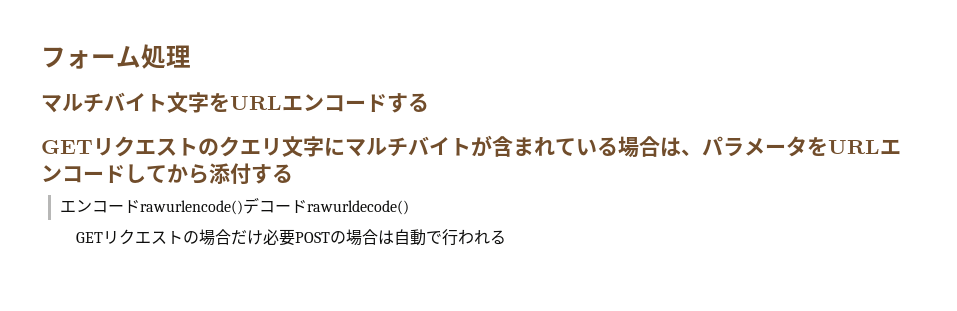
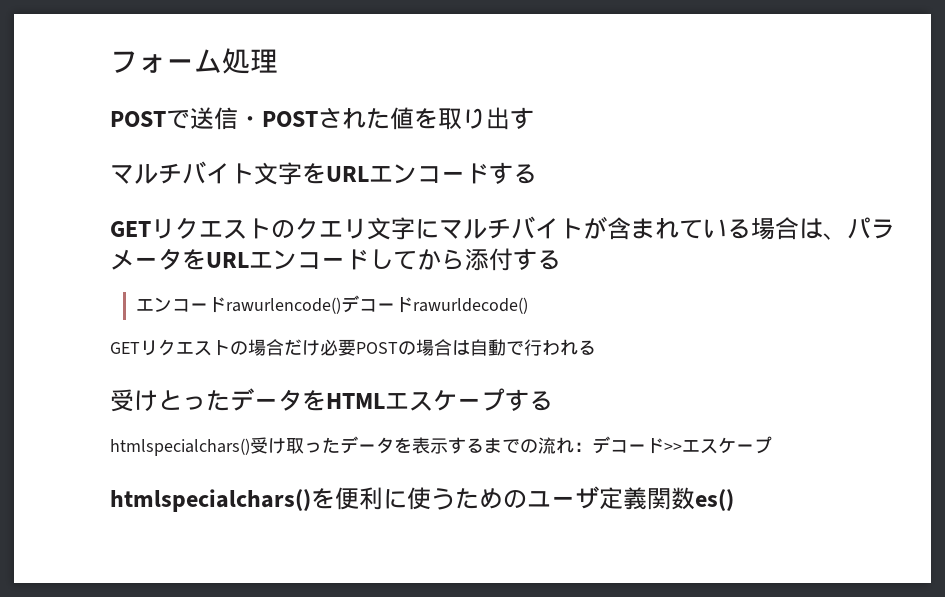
(191, 56) none -> [110,107,534,130] // POSTで送信・POSTされた値を取り出す
(506, 237) none -> [110,388,553,412] [110,436,772,456] [110,486,734,512] // 受けとったデータをHTMLエスケープする // htmlspecialchars()受け取ったデータを表示するまでの流れ：デコード>>エスケープ // htmlspecialchars()を便利に使うためのユーザ定義関数es()

